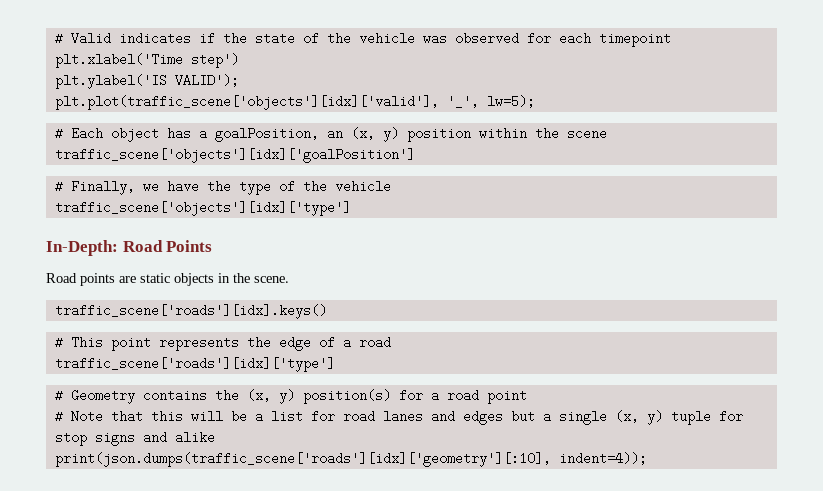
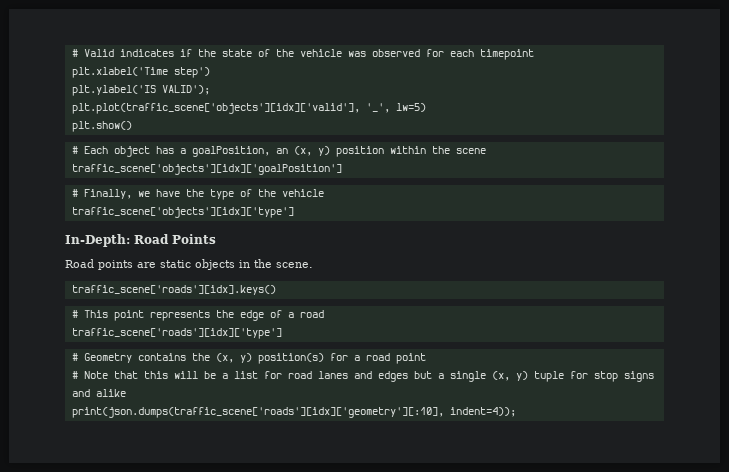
[486,95,535,108] lw=5); -> [395,103,426,112] [71,121,132,132] lw=5) // plt.show()

